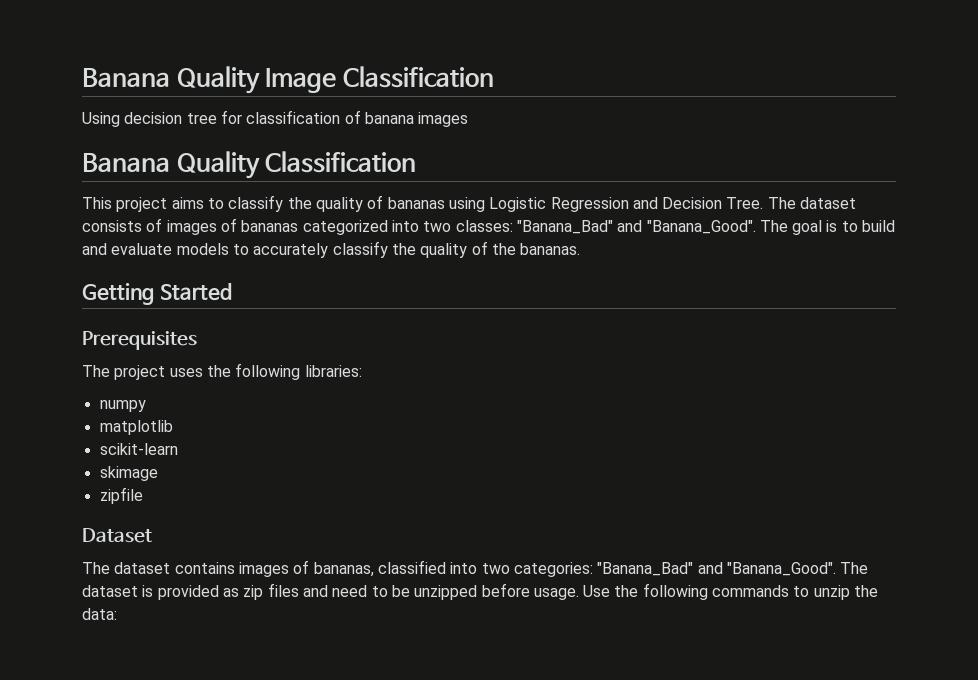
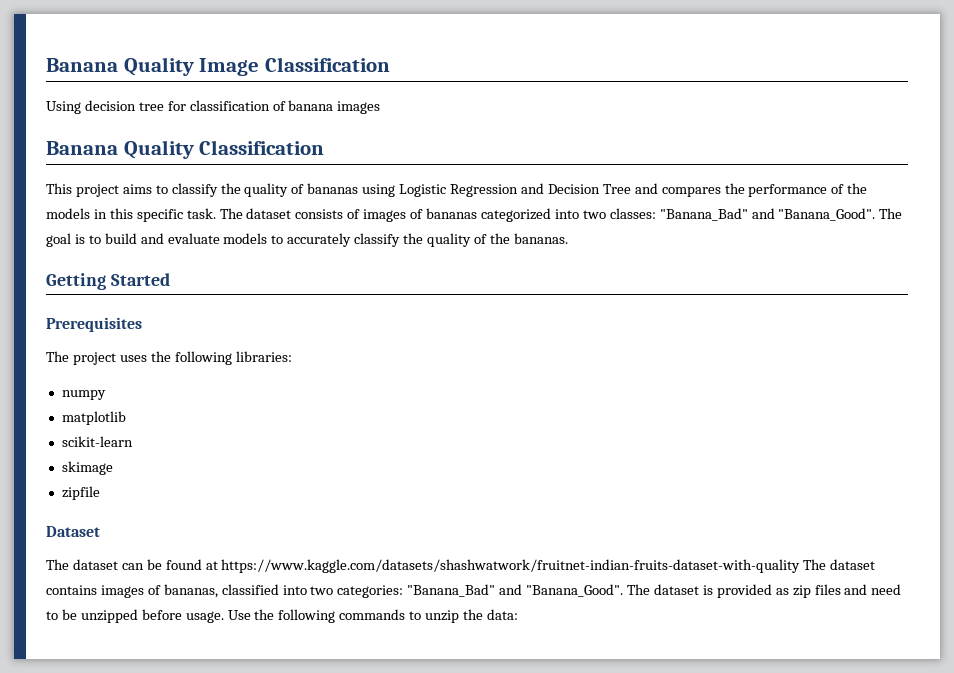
[726,197,764,209] Tree. -> [602,183,868,197] [46,208,216,222] Tree and compares the performance of the models in this specific task.
(171, 568) none -> [121,559,876,573] can be found at https://www.kaggle.com/datasets/shashwatwork/fruitnet-indian-fruits-dataset-with-quality The dataset

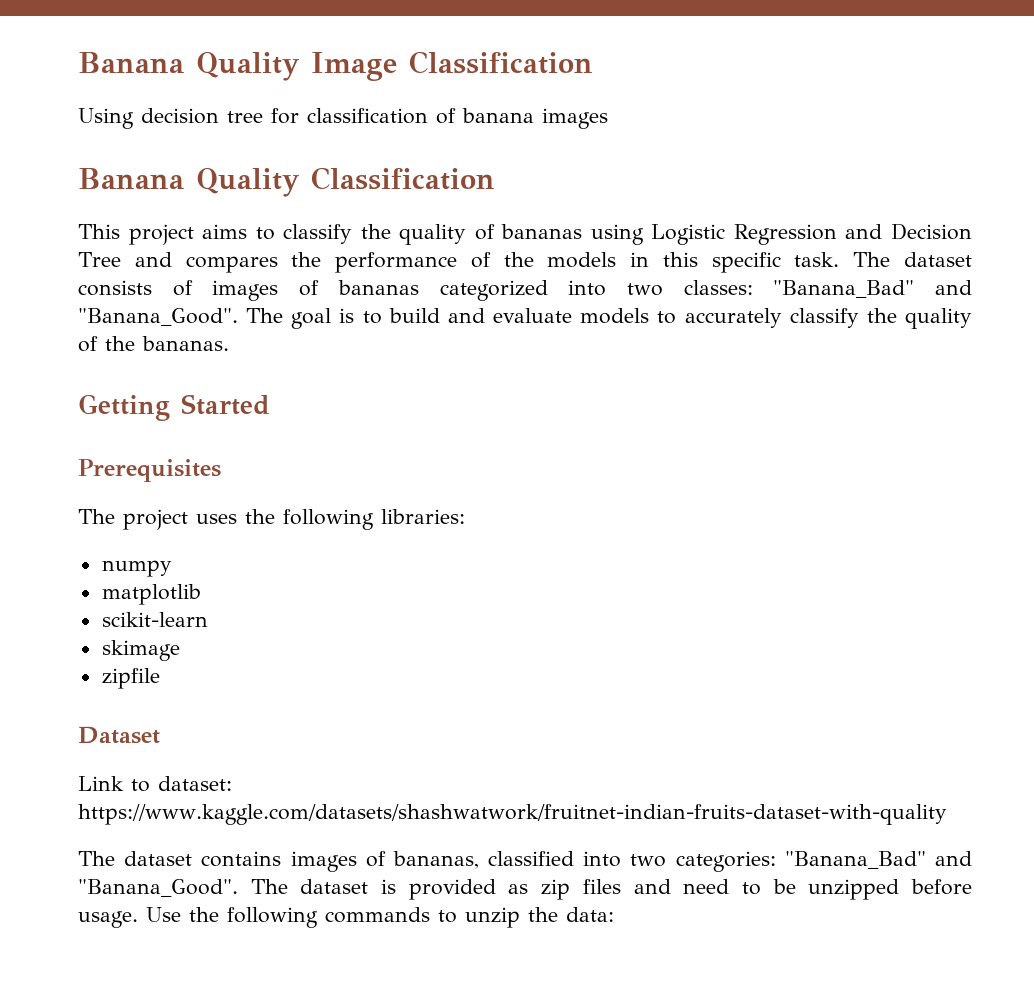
[46,559,218,570] The dataset can be found at -> [78,776,232,792] Link to dataset:
(801, 566) none -> (947, 814) //

